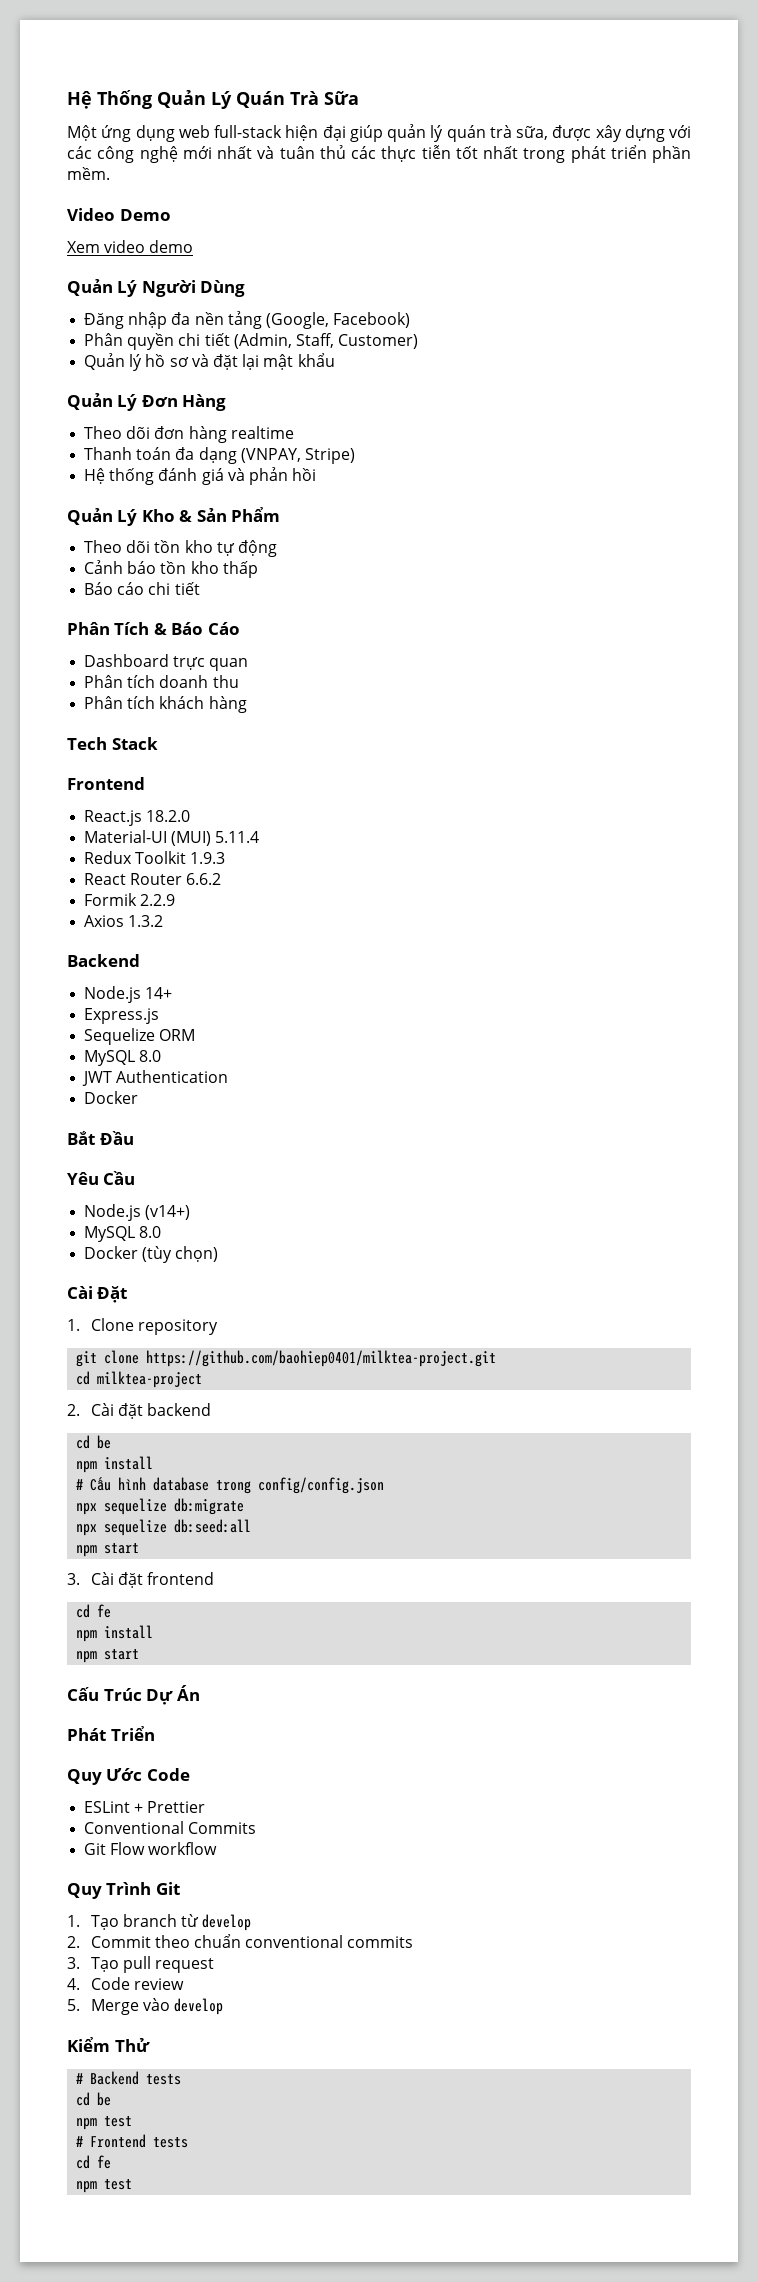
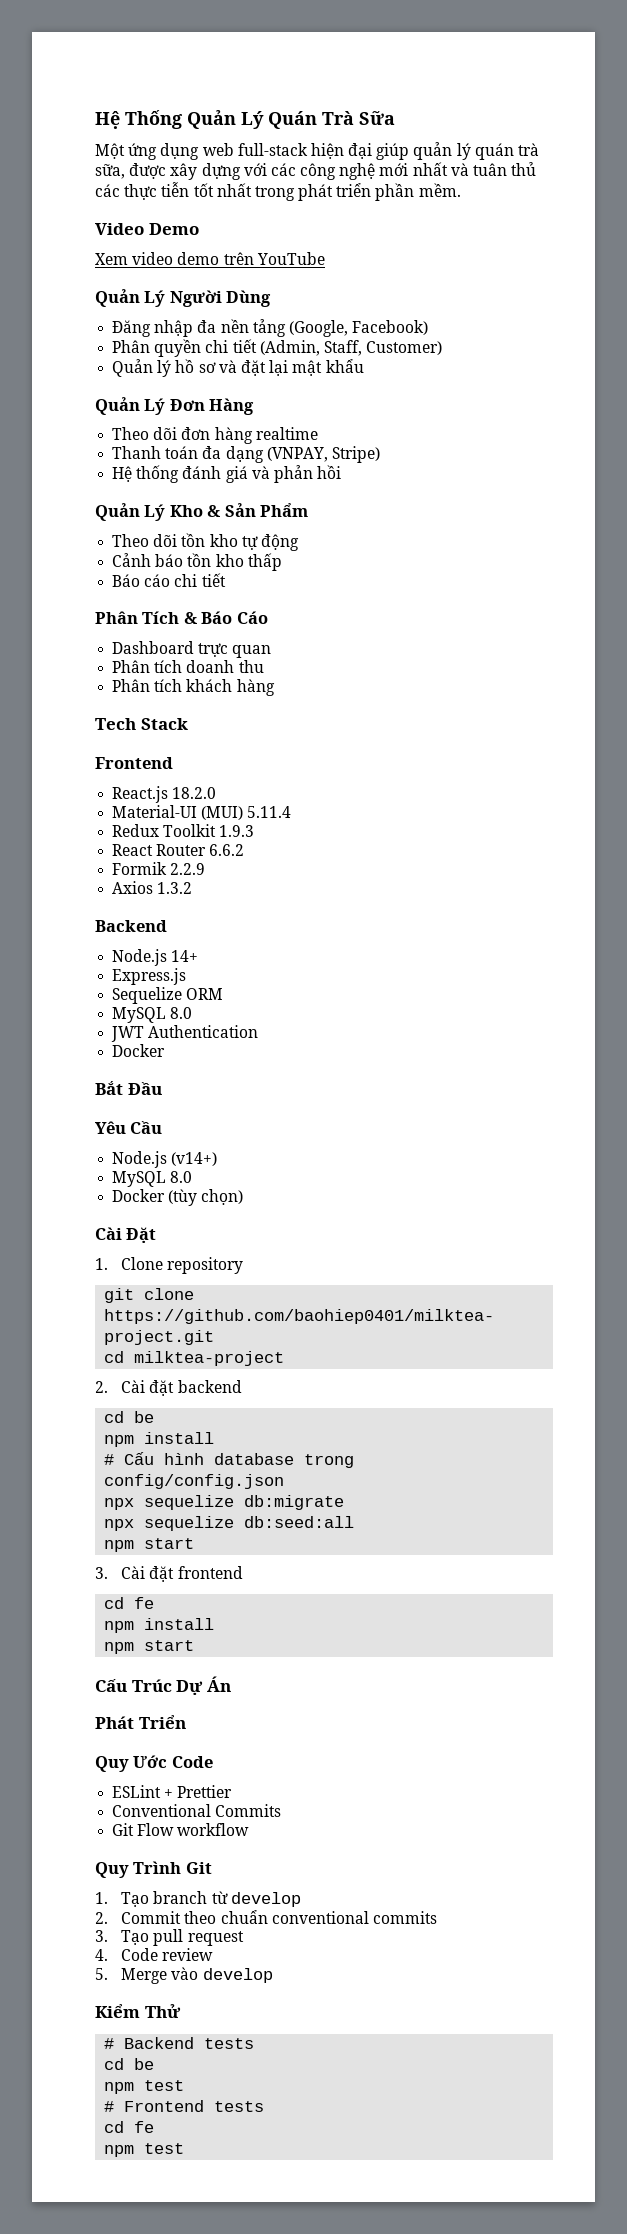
(194, 246) none -> [223,252,325,265] trên YouTube

